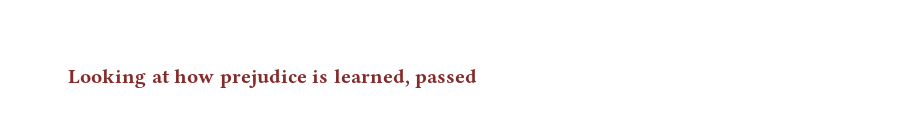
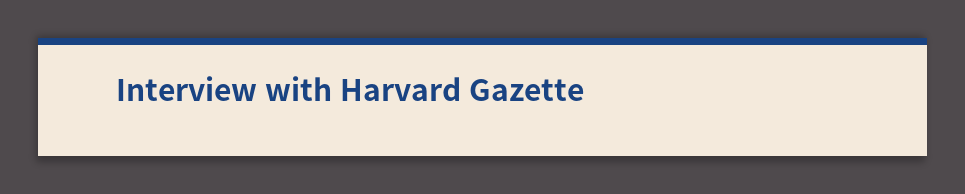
[68,69,478,88] Looking at how prejudice is learned, passed -> [116,76,585,101] Interview with Harvard Gazette

